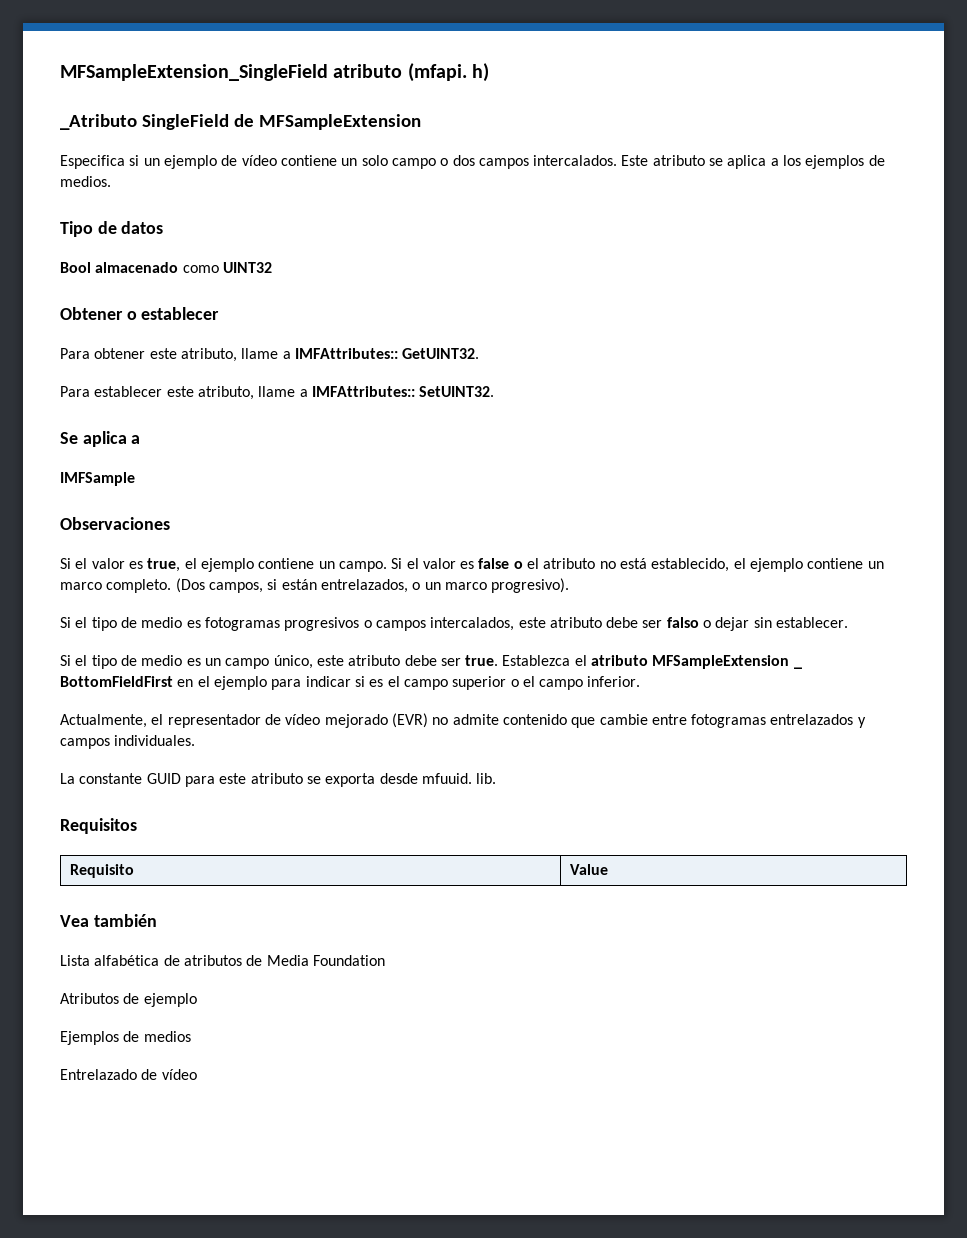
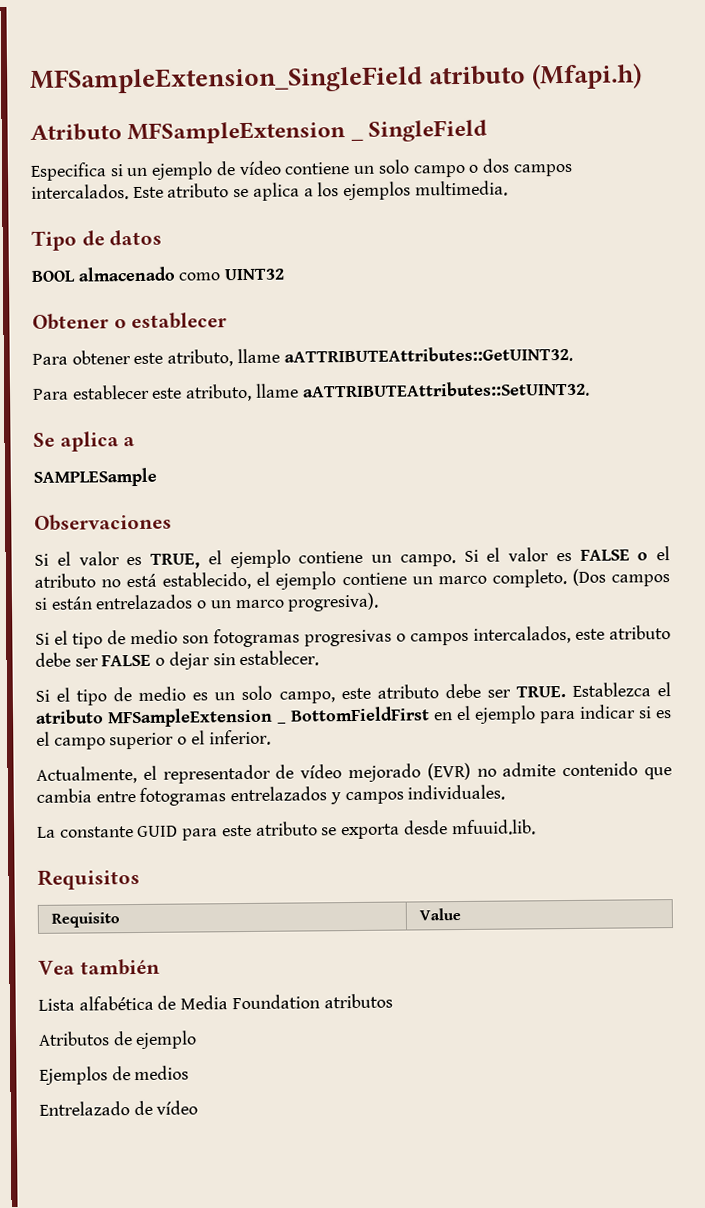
[407,63,489,82] [60,114,137,130] (mfapi. h) // _Atributo -> [532,63,643,90] [30,121,364,145] (Mfapi.h) // Atributo MFSampleExtension _
[233,114,421,130] de MFSampleExtension -> (488, 130) none
[868,155,885,166] [60,176,111,187] de medios. -> [414,180,508,197] multimedia.
[60,262,91,273] Bool -> [31,270,76,282] BOOL
[282,348,480,359] a IMFAttributes:: GetUINT32. -> [283,345,573,364] aATTRIBUTEAttributes::GetUINT32.
[299,386,495,397] a IMFAttributes:: SetUINT32. -> [301,380,590,399] aATTRIBUTEAttributes::SetUINT32.
[60,472,135,486] IMFSample -> [33,467,157,487] SAMPLESample
[147,558,181,572] true, -> [150,553,200,569] TRUE,
[478,558,510,569] false -> [579,549,630,561] FALSE
[208,582,263,593] campos, -> [611,574,670,587] campos
[320,579,408,593] entrelazados, -> [95,594,194,610] entrelazados
[491,578,570,593] [60,617,360,631] progresivo). // Si el tipo de medio es fotogramas progresivos -> [287,592,380,612] [35,628,392,649] progresiva). // Si el tipo de medio son fotogramas progresivas
[666,617,699,628] falso -> [101,654,152,667] FALSE
[225,655,499,669] campo único, este atributo debe ser true. -> [241,683,566,704] solo campo, este atributo debe ser TRUE.
[539,679,584,690] campo -> (205, 737) none
[599,714,648,725] cambie -> [36,788,92,803] cambia
[421,773,497,784] mfuuid. lib. -> [451,819,536,836] mfuuid.lib.
[183,955,263,966] atributos de -> (177, 1002) none
(385, 960) none -> [323,993,393,1009] atributos

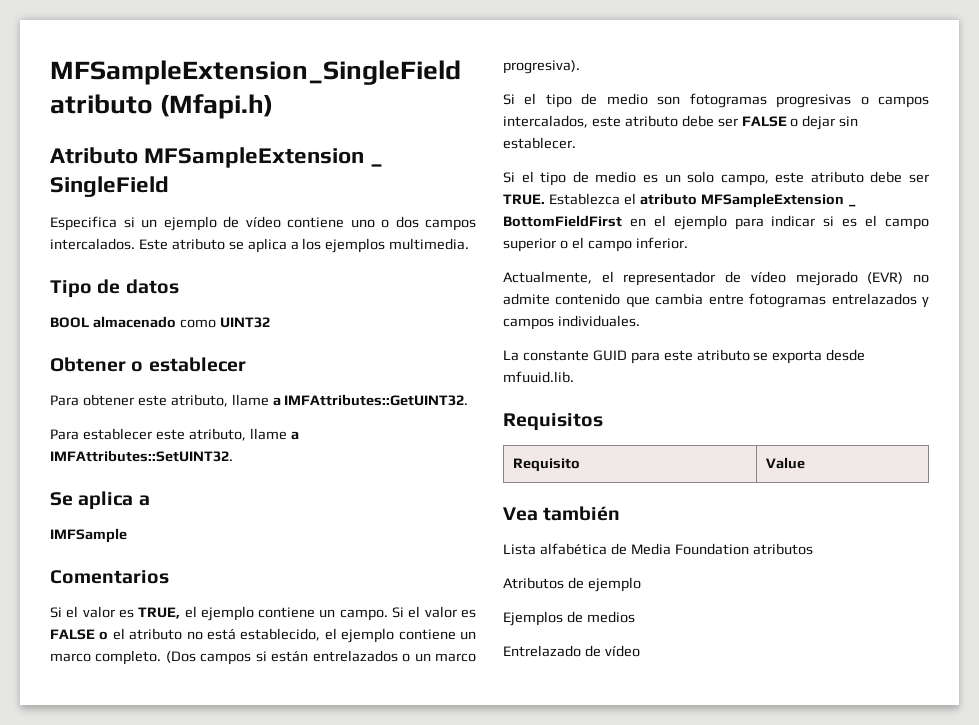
[353,159,466,178] un solo campo -> [350,219,375,228] uno
[283,345,573,364] aATTRIBUTEAttributes::GetUINT32. -> [272,394,469,406] a IMFAttributes::GetUINT32.
[301,380,590,399] aATTRIBUTEAttributes::SetUINT32. -> [290,431,299,440] [50,450,233,462] a IMFAttributes::SetUINT32.
[33,467,157,487] [34,513,172,531] SAMPLESample // Observaciones -> [50,528,127,543] [50,570,169,584] IMFSample // Comentarios
(205, 737) none -> [587,240,632,252] campo

